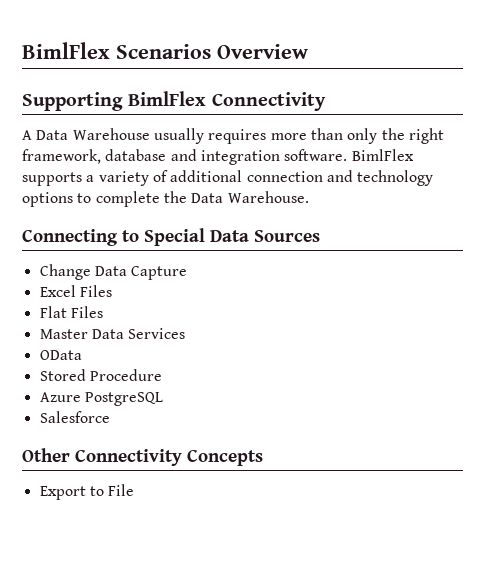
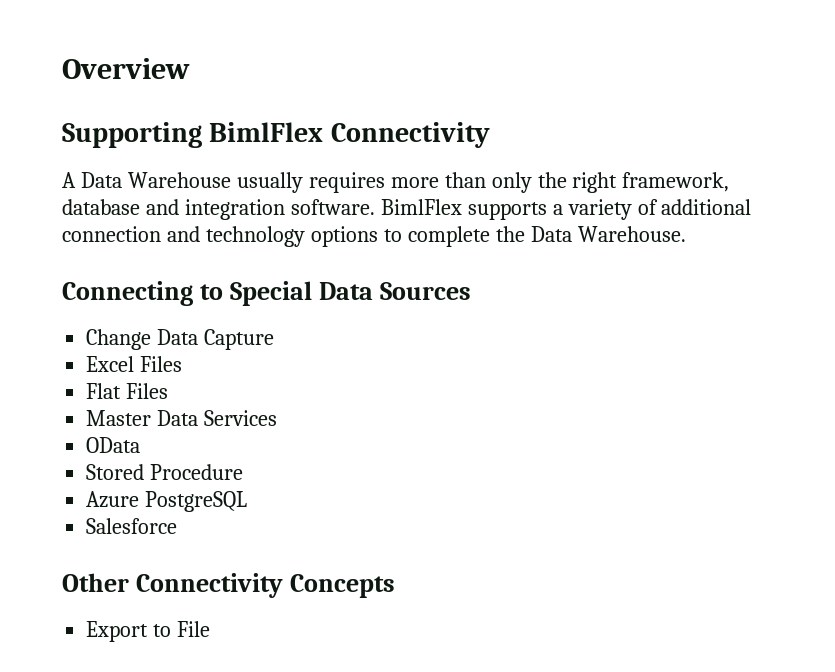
[22,42,211,59] BimlFlex Scenarios -> (62, 68) none

